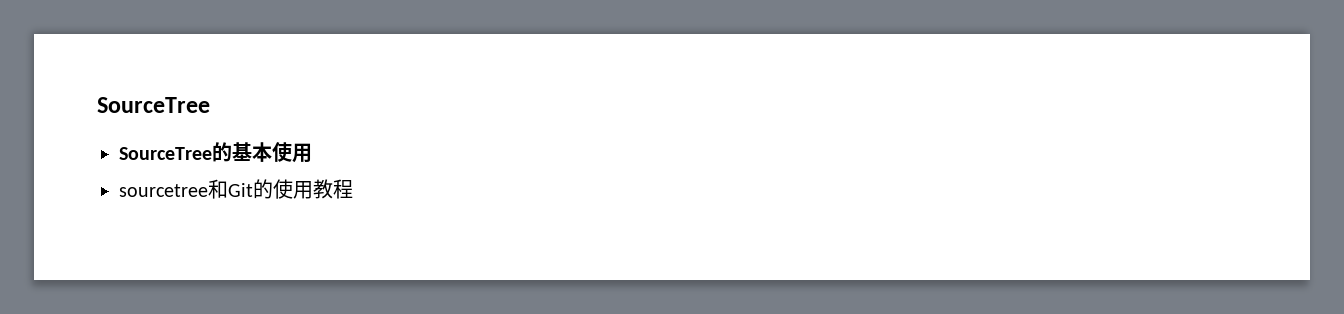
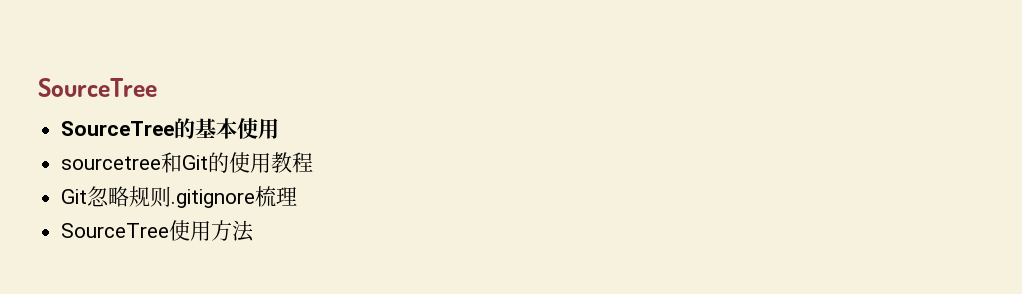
(353, 189) none -> [61,186,298,208] [61,220,255,242] // Git忽略规则.gitignore梳理 // SourceTree使用方法

